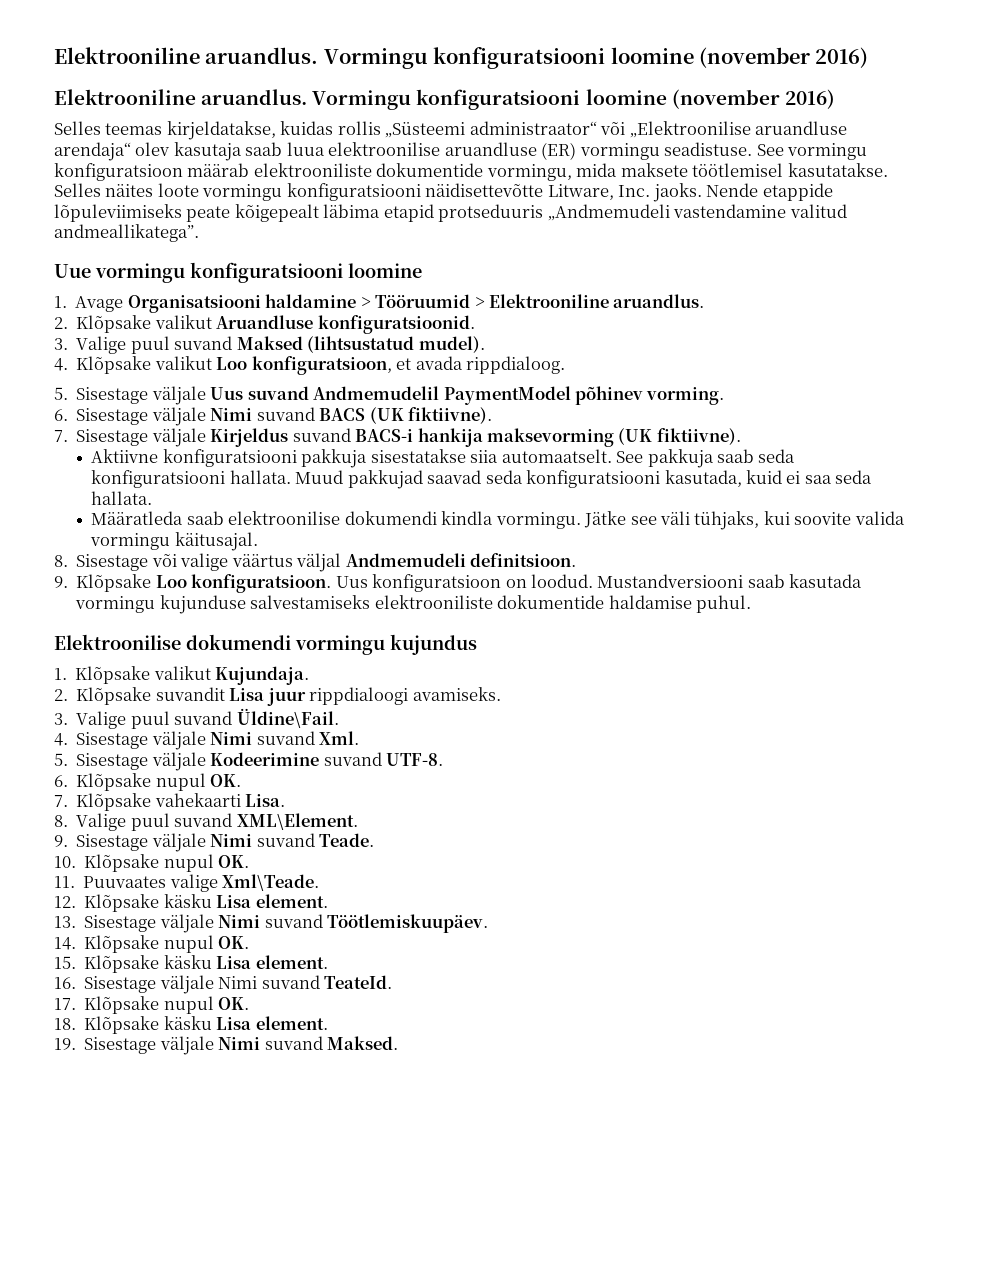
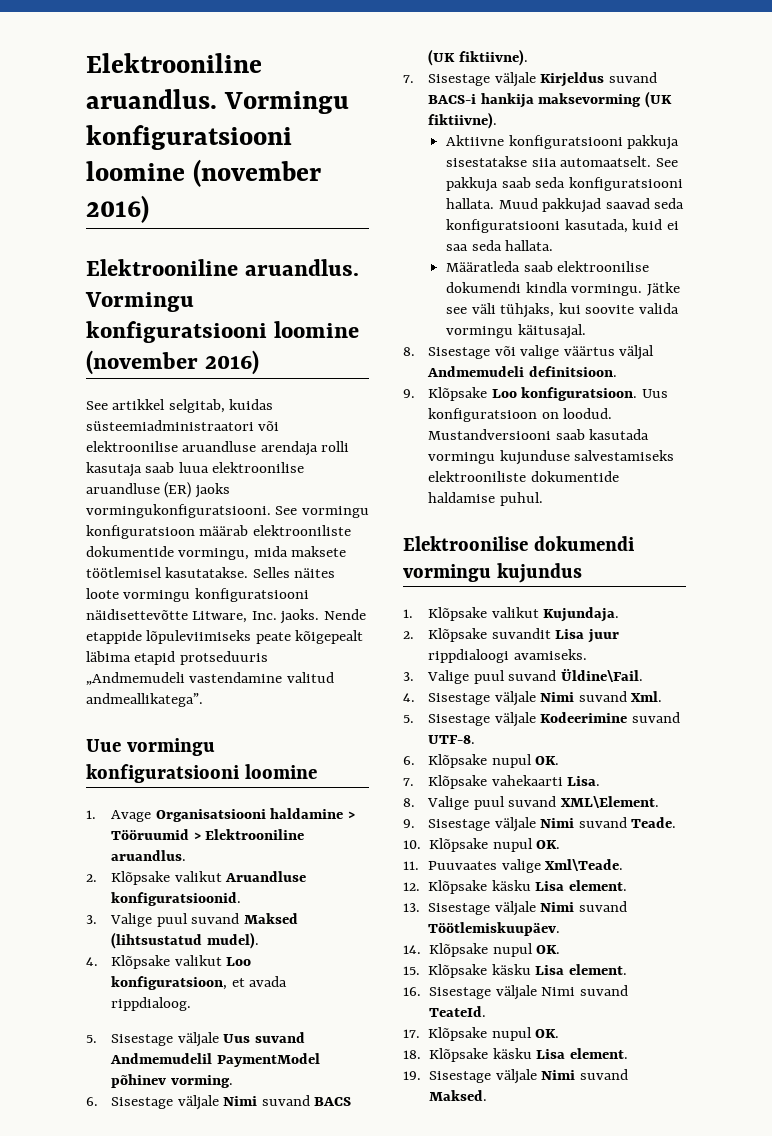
[54,121,848,140] [54,142,170,161] Selles teemas kirjeldatakse, kuidas rollis „Süsteemi administraator“ või „Elektroonilise aruandluse arendaja“ olev -> [86,399,274,413] [86,420,280,431] [86,441,350,456] See artikkel selgitab, kuidas süsteemiadministraatori või elektroonilise aruandluse arendaja rolli
[579,142,753,160] vormingu seadistuse. -> [194,483,230,498] [86,504,271,518] jaoks vormingukonfiguratsiooni.

